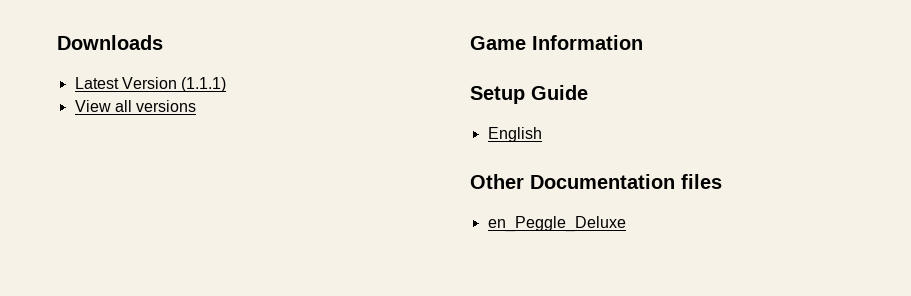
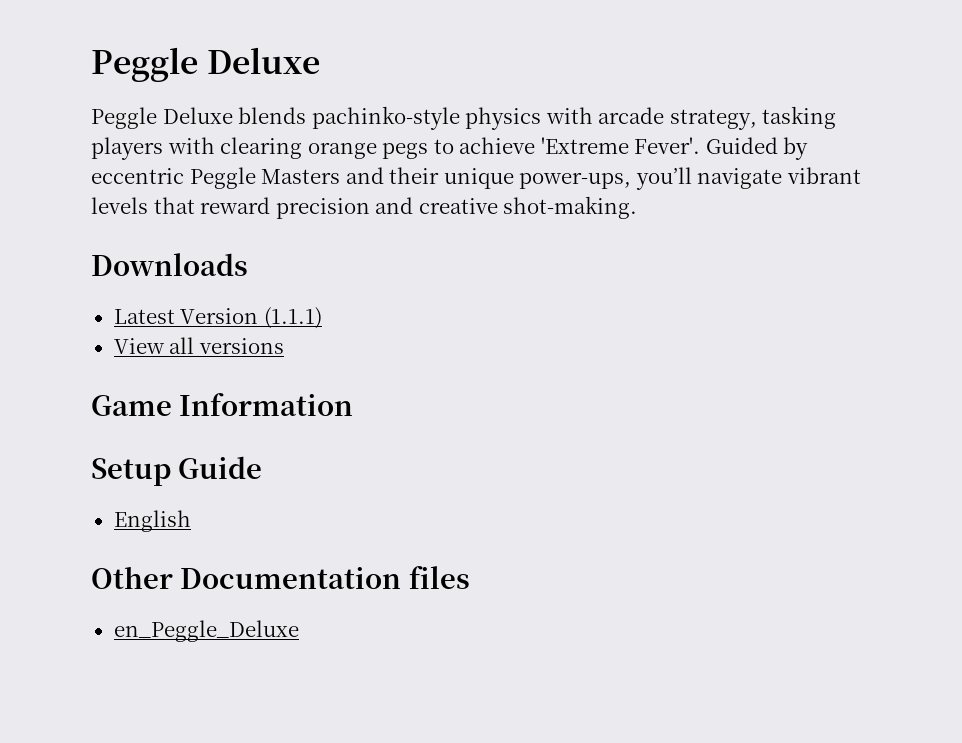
(57, 42) none -> [91,47,320,82] [91,106,837,130] [91,137,809,160] [91,167,861,190] [91,196,638,219] Peggle Deluxe // Peggle Deluxe blends pachinko-style physics with arcade strategy, tasking players with clearing orange pegs to achieve 'Extreme Fever'. Guided by eccentric Peggle Masters and their unique power-ups, you’ll navigate vibrant levels that reward precision and creative shot-making. //

